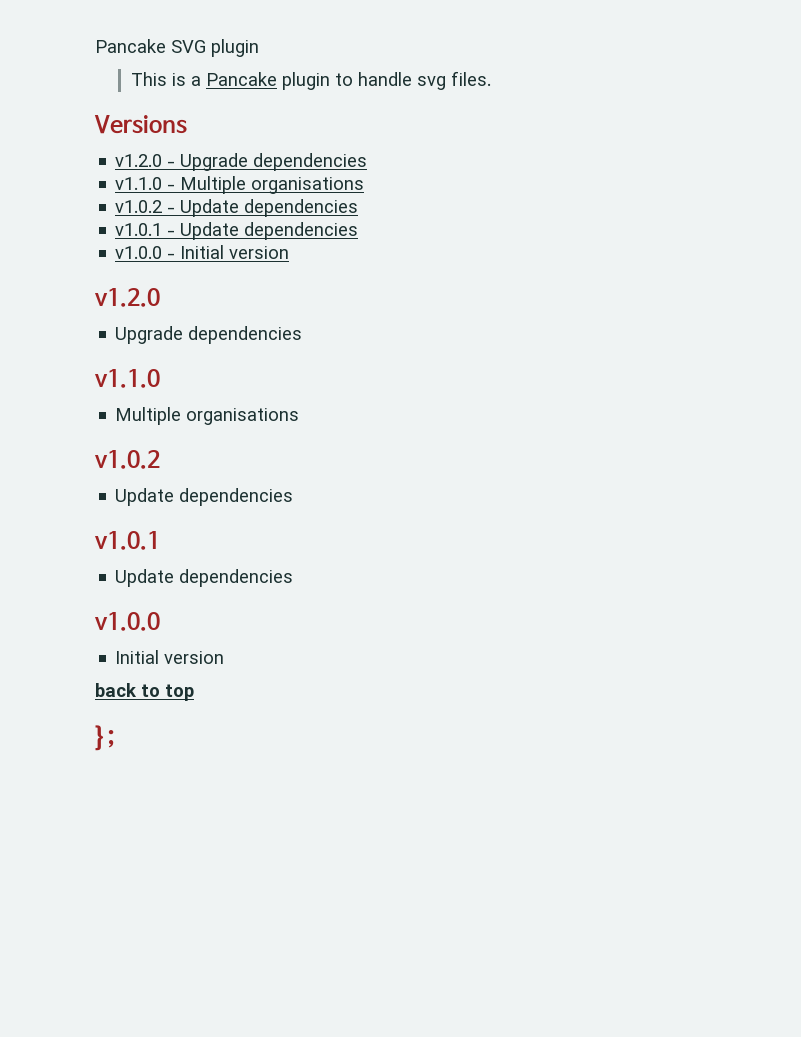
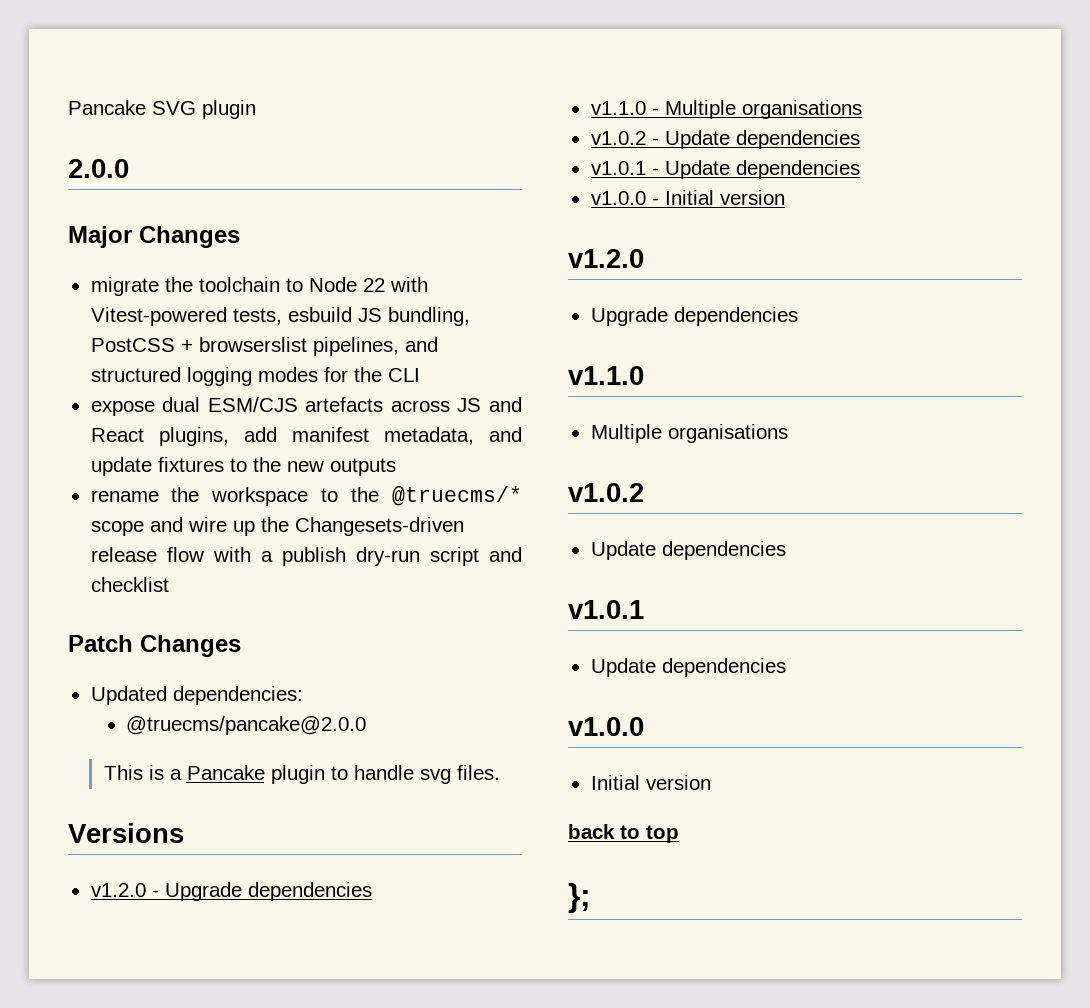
(259, 48) none -> [68,159,129,178] [68,226,240,248] [90,277,428,296] [90,307,470,326] [90,337,438,356] [90,367,420,386] [90,397,522,416] [90,427,522,446] [90,457,396,476] [90,486,522,506] [90,517,464,536] [90,547,522,566] [90,577,169,592] [68,635,241,657] [90,686,303,705] [126,716,367,735] // 2.0.0 // Major Changes // migrate the toolchain to Node 22 with Vitest-powered tests, esbuild JS bundling, PostCSS + browserslist pipelines, and structured logging modes for the CLI // expose dual ESM/CJS artefacts across JS and React plugins, add manifest metadata, and update fixtures to the new outputs // rename the workspace to the @truecms/* scope and wire up the Changesets-driven release flow with a publish dry-run script and checklist // Patch Changes // Updated dependencies: // @truecms/pancake@2.0.0

